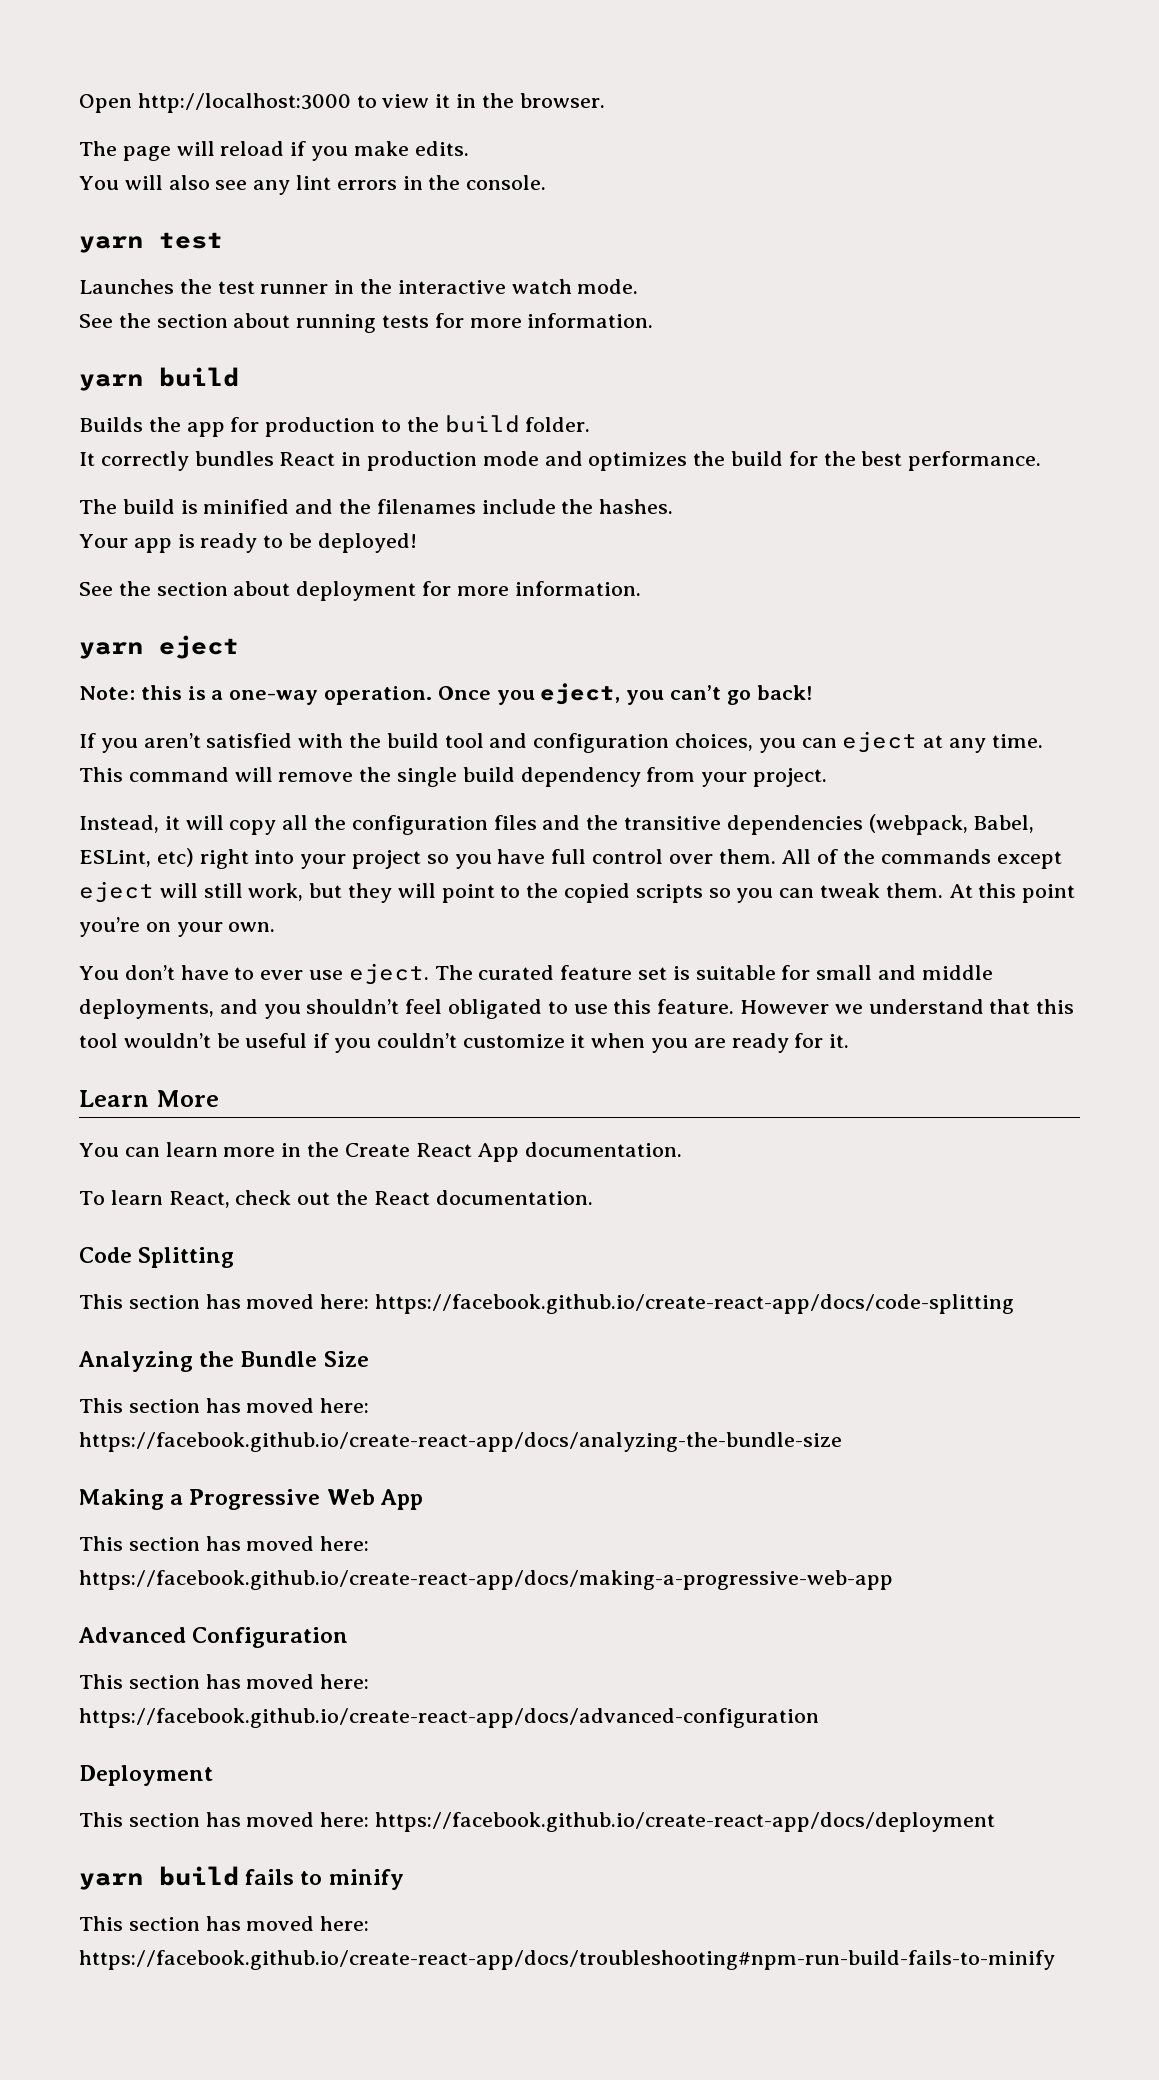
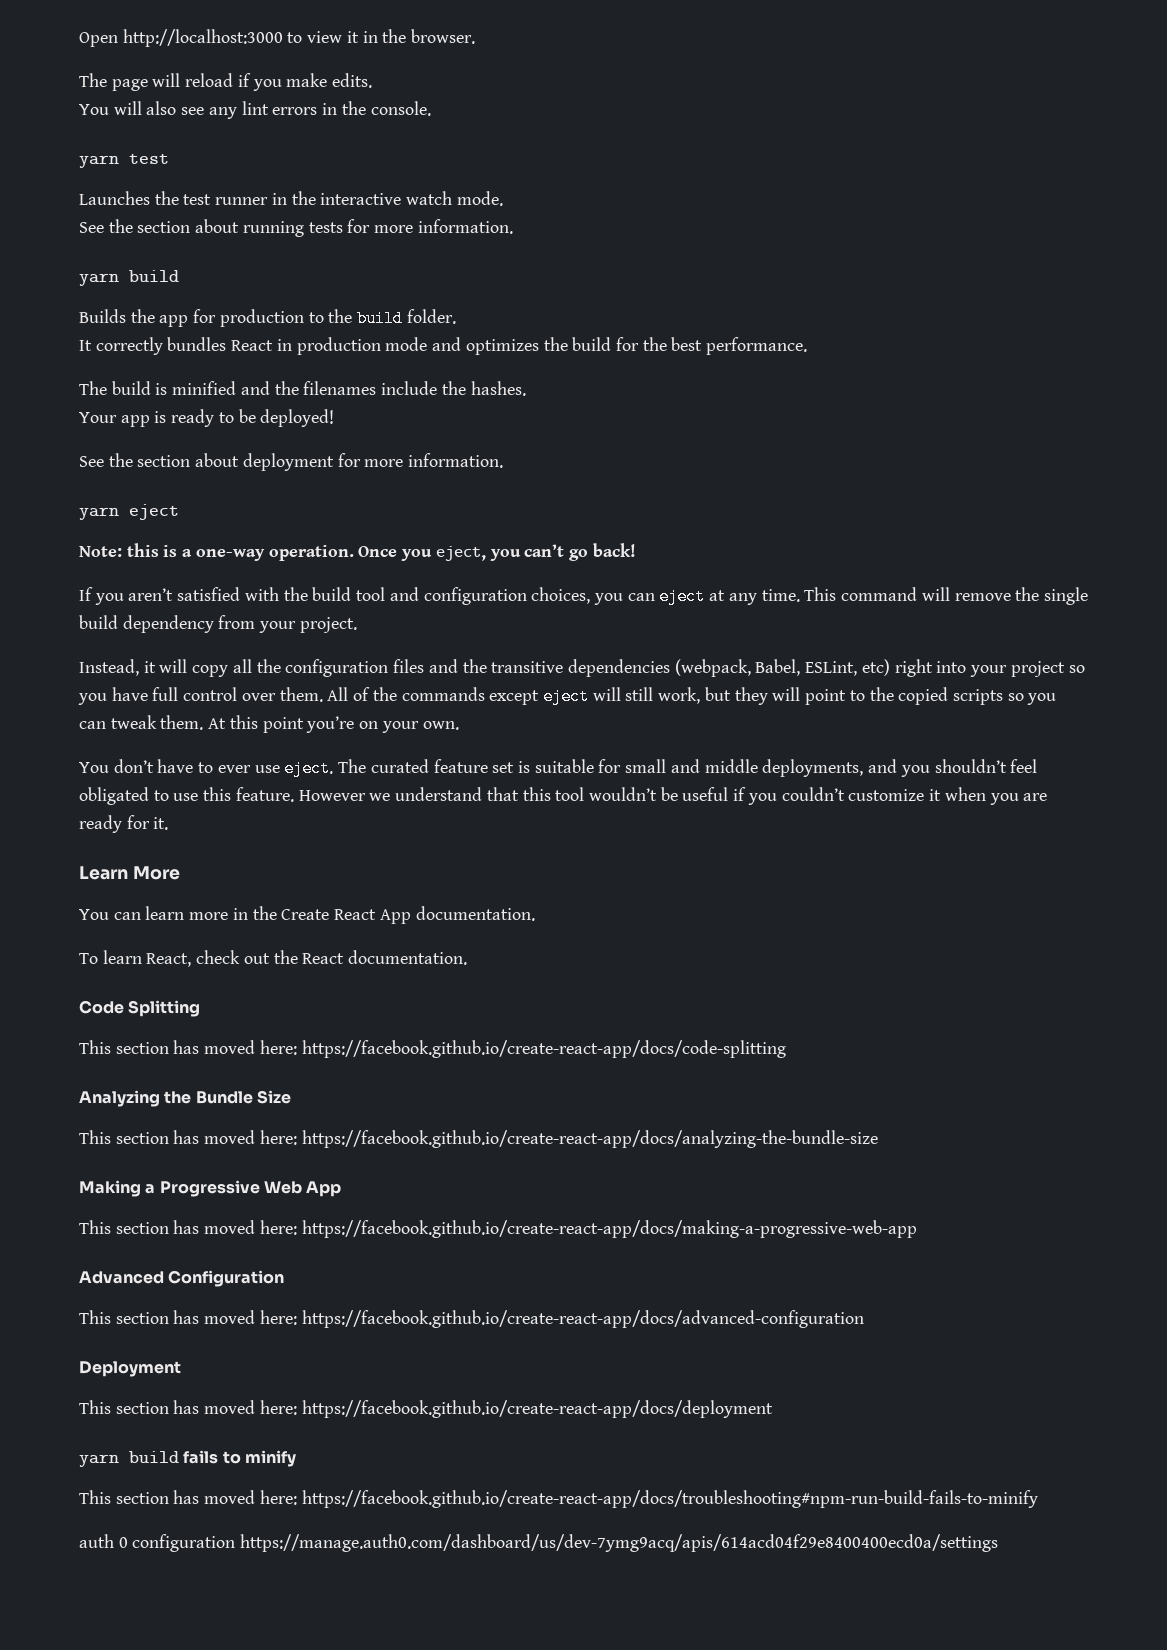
(1055, 1960) none -> [79,1534,999,1552] // auth 0 configuration https://manage.auth0.com/dashboard/us/dev-7ymg9acq/apis/614acd04f29e8400400ecd0a/settings

